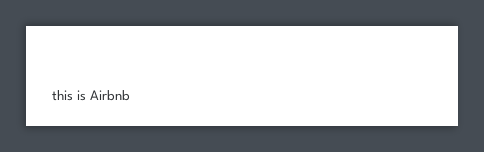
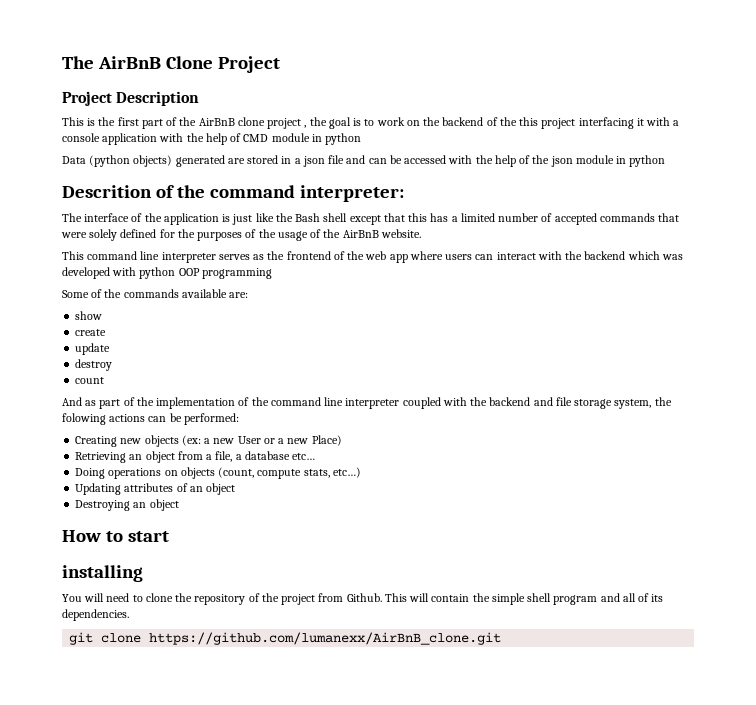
[52,90,130,101] this is Airbnb -> [62,56,280,73] [62,91,200,106] [62,117,680,129] [62,133,362,145] [62,155,666,167] [62,185,404,202] [62,213,680,225] [61,229,421,241] [62,251,683,263] [62,267,272,279] [62,289,249,298] [75,311,103,320] [75,329,107,336] [75,343,111,355] [75,359,113,371] [75,377,105,384] [62,397,672,409] [62,413,239,425] [75,435,342,447] [75,451,316,463] [75,467,361,479] [75,483,236,495] [75,499,179,511] [62,530,169,542] [62,565,143,582] [62,593,664,605] [62,609,129,621] [69,632,502,645] The AirBnB Clone Project // Project Description // This is the first part of the AirBnB clone project , the goal is to work on the backend of the this project interfacing it with a console application with the help of CMD module in python // Data (python objects) generated are stored in a json file and can be accessed with the help of the json module in python // Descrition of the command interpreter: // The interface of the application is just like the Bash shell except that this has a limited number of accepted commands that were solely defined for the purposes of the usage of the AirBnB website. // This command line interpreter serves as the frontend of the web app where users can interact with the backend which was developed with python OOP programming // Some of the commands available are: // show // create // update // destroy // count // And as part of the implementation of the command line interpreter coupled with the backend and file storage system, the folowing actions can be performed: // Creating new objects (ex: a new User or a new Place) // Retrieving an object from a file, a database etc… // Doing operations on objects (count, compute stats, etc…) // Updating attributes of an object // Destroying an object // How to start // installing // You will need to clone the repository of the project from Github. This will contain the simple shell program and all of its dependencies. // git clone https://github.com/lumanexx/AirBnB_clone.git

